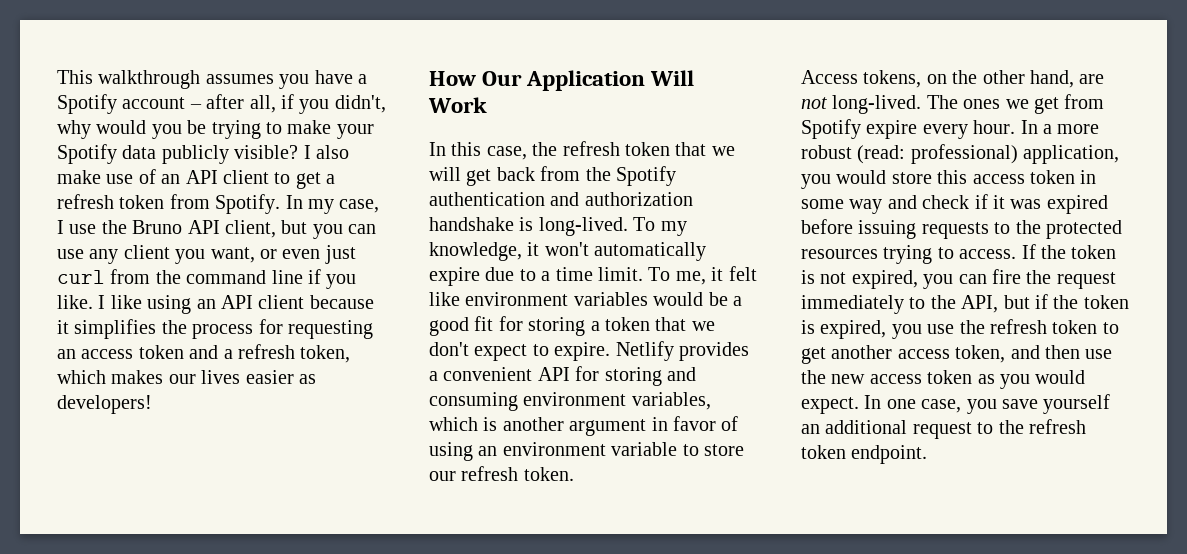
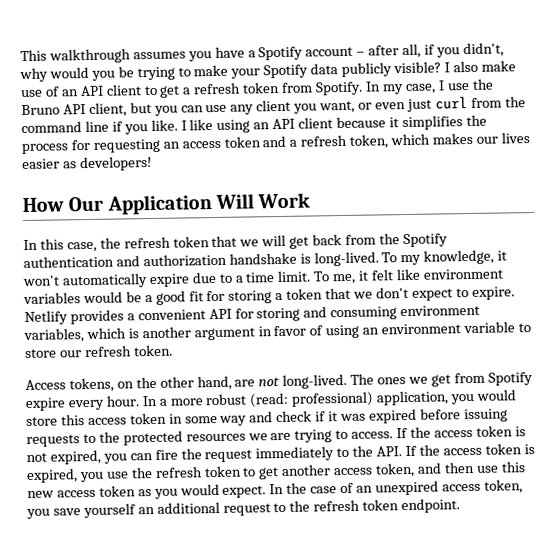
(878, 254) none -> [247,432,292,441] we are
(1066, 252) none -> [433,429,473,438] access
[961,294,1079,313] API, but if the -> [376,444,482,457] API. If the access
[801,370,826,384] the -> [500,461,526,473] this
[886,399,962,413] one case, -> [286,479,523,496] the case of an unexpired access token,

